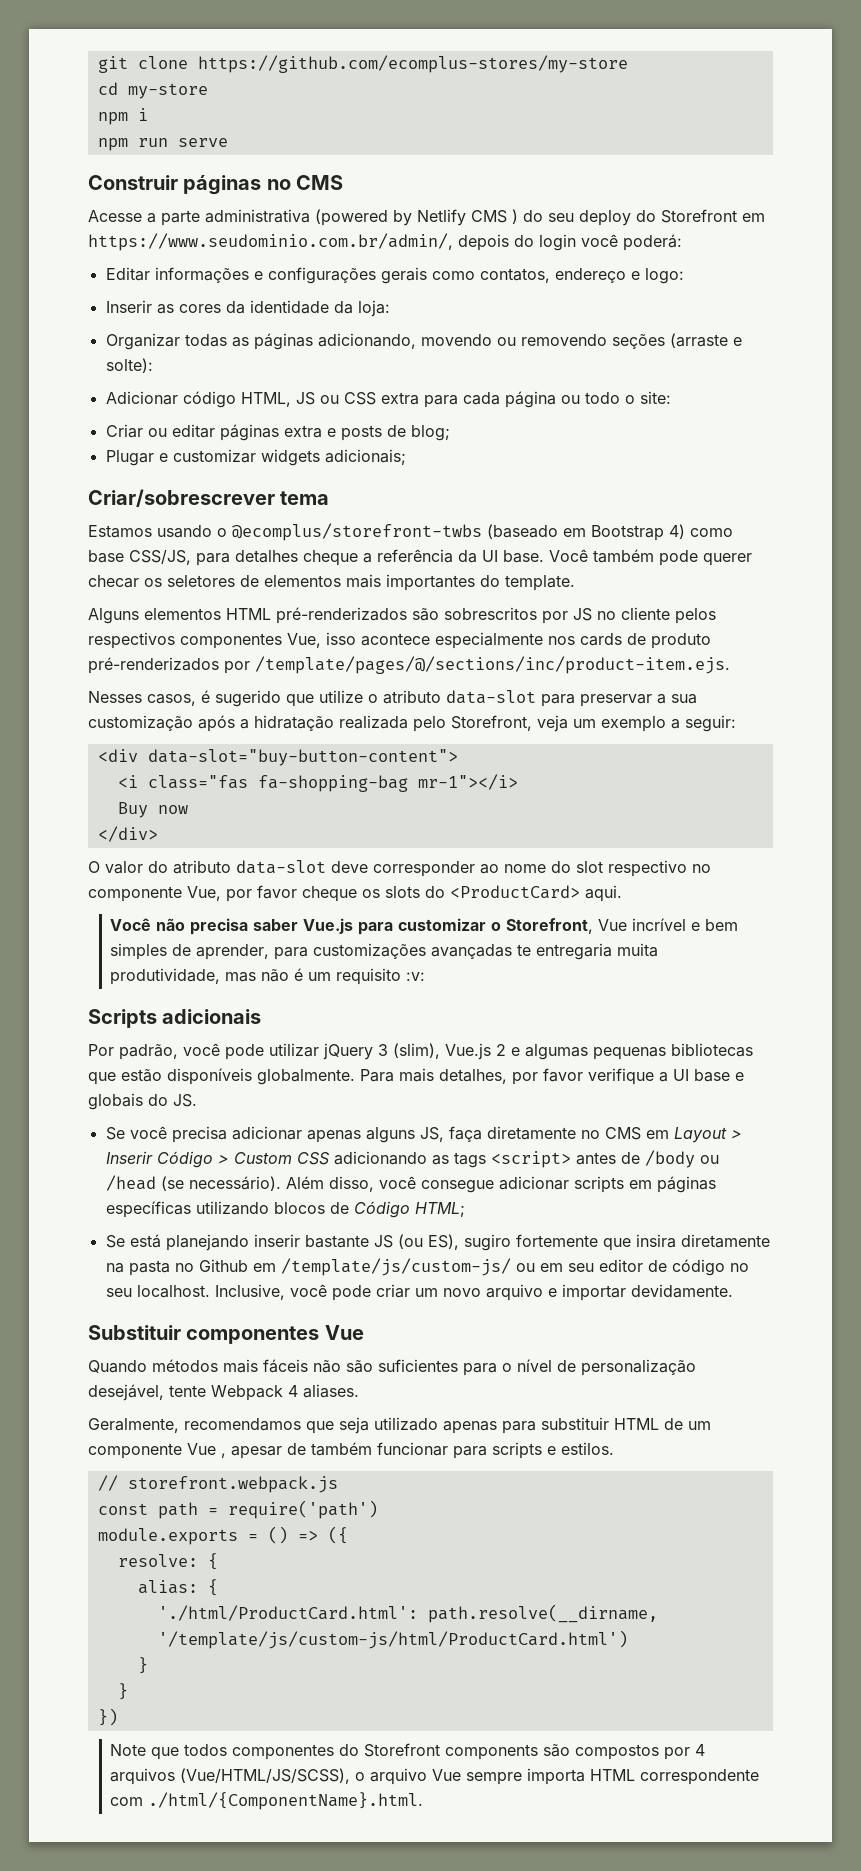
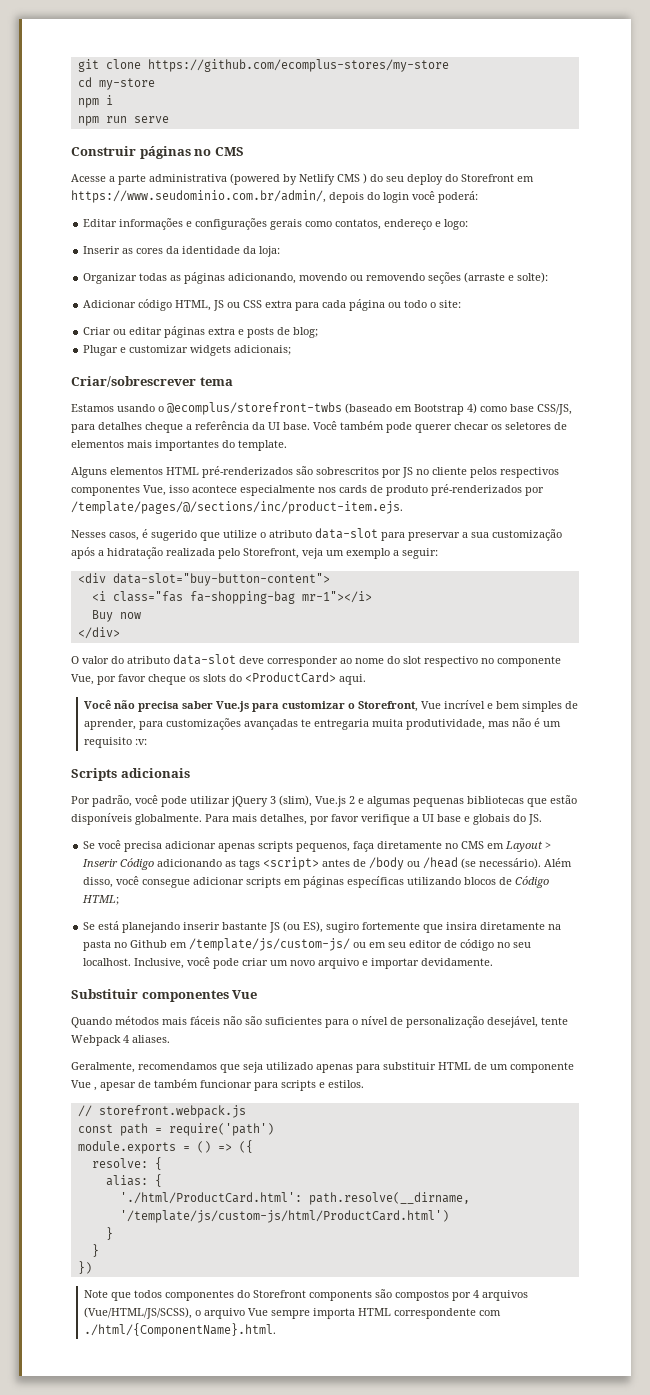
[365,1127,444,1143] alguns JS, -> [258,841,351,852] scripts pequenos,
[217,1152,330,1165] > Custom CSS -> (155, 864) none

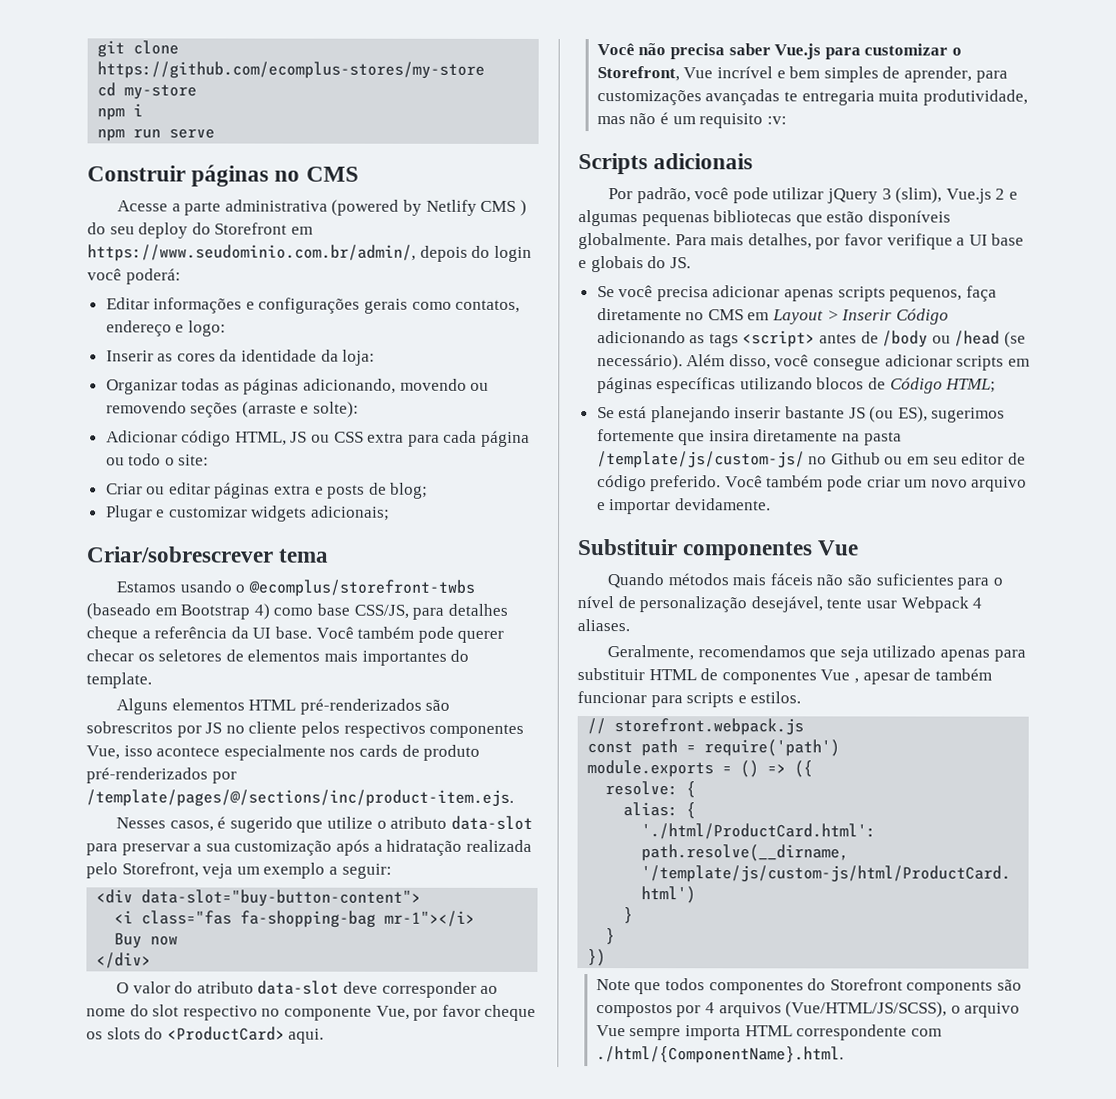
[326,922,360,933] sugiro -> [931,407,1006,423] sugerimos
(112, 945) none -> [596,451,805,469] /template/js/custom-js/
[170,938,351,951] em /template/js/custom-js/ -> (881, 458) none
[497,942,532,948] [83,957,211,969] no seu localhost. Inclusive, você -> [650,475,824,492] preferido. Você também
(568, 1021) none -> [865,600,897,609] usar
[490,1062,574,1073] um componente -> [721,670,817,685] componentes

